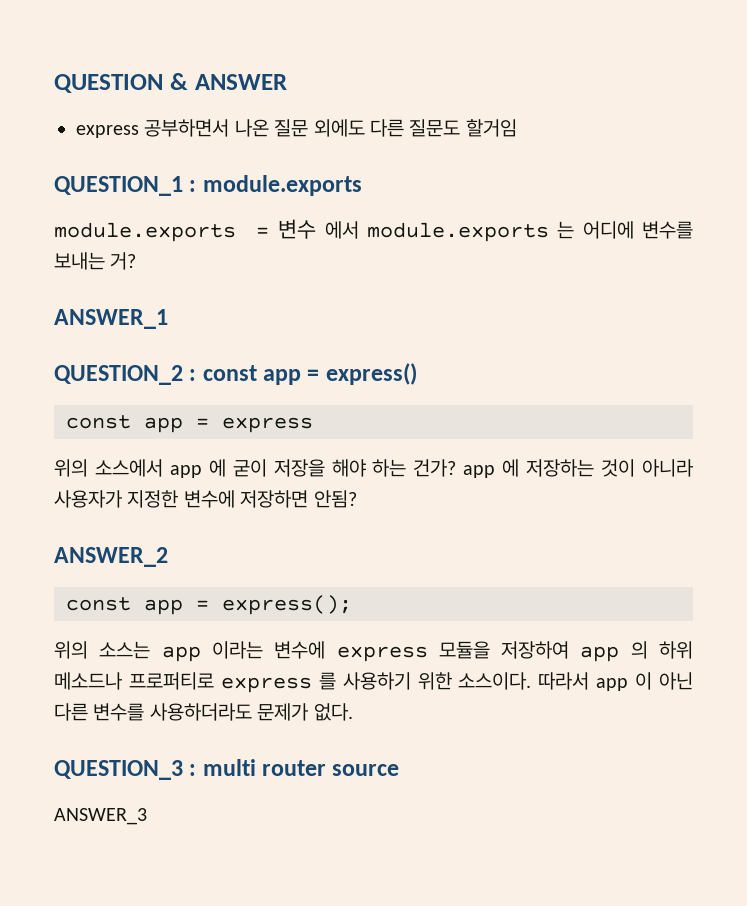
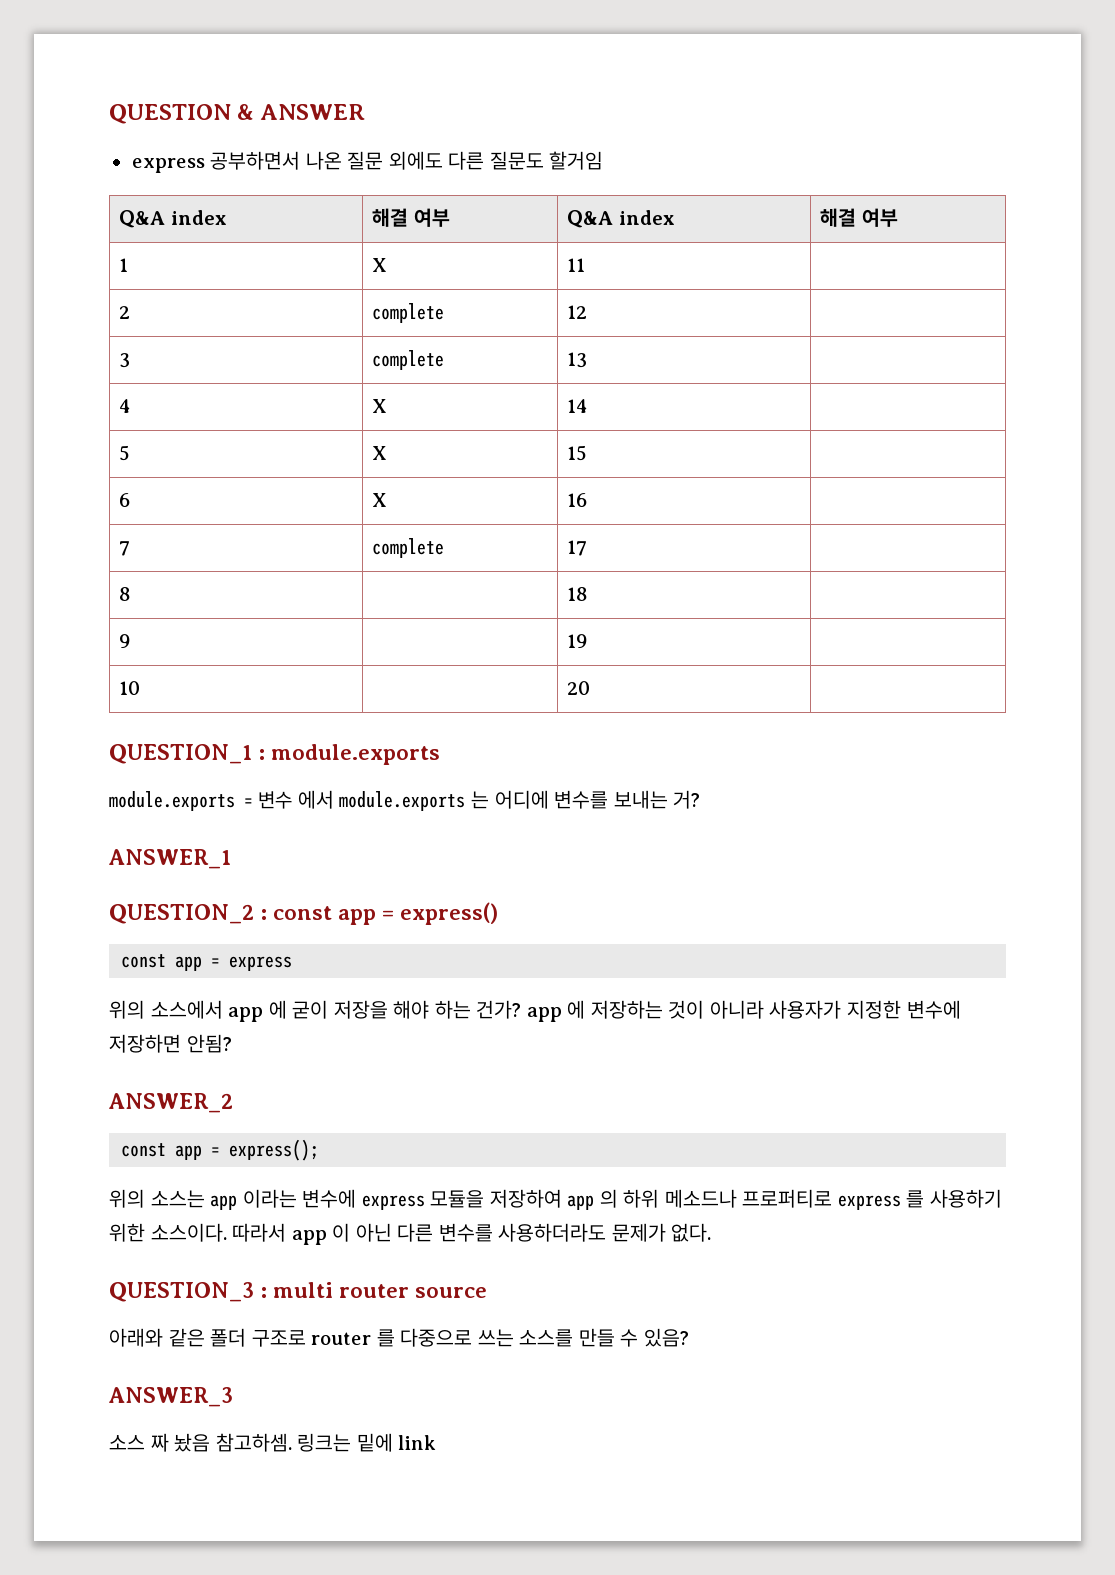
(517, 128) none -> [119,210,227,228] [372,208,450,227] [567,210,675,228] [820,208,898,227] [119,258,129,272] [372,258,388,272] [567,258,586,272] [119,306,131,319] [372,303,445,323] [567,305,588,319] [119,353,131,368] [372,350,445,370] [567,352,588,368] [119,399,132,413] [372,399,388,413] [567,399,589,413] [119,445,131,461] [372,446,388,460] [567,445,588,461] [119,493,131,507] [372,493,388,507] [567,493,588,507] [119,541,131,556] [372,538,445,558] [567,540,588,556] [119,587,132,601] [567,587,589,601] [119,634,132,648] [567,634,589,648] [119,681,141,695] [567,681,591,695] // Q&A index | 해결 여부 | Q&A index | 해결 여부 // 1 | X | 11 | // 2 | complete | 12 | // 3 | complete | 13 | // 4 | X | 14 | // 5 | X | 15 | // 6 | X | 16 | // 7 | complete | 17 | // 8 | | 18 | // 9 | | 19 | // 10 | | 20 |
[54,808,147,825] ANSWER_3 -> [109,1328,689,1347] [108,1387,233,1407] [109,1433,437,1452] 아래와 같은 폴더 구조로 router 를 다중으로 쓰는 소스를 만들 수 있음? // ANSWER_3 // 소스 짜 놨음 참고하셈. 링크는 밑에 link

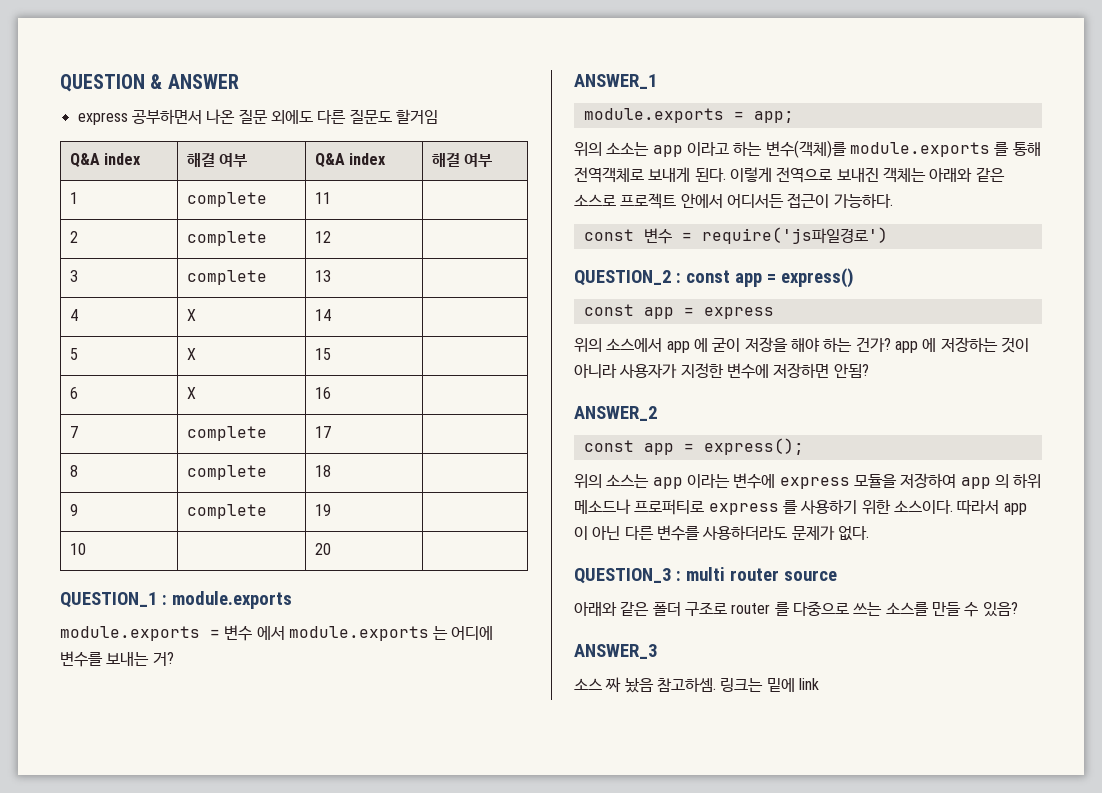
[372,258,388,272] X -> [186,192,267,207] complete
(132, 594) none -> [186,465,267,480] complete
(132, 641) none -> [186,504,267,519] complete
(231, 859) none -> [583,108,794,123] [574,140,1041,158] [574,167,1005,183] [574,193,893,209] [583,227,888,244] // module.exports = app; // 위의 소소는 app 이라고 하는 변수(객체)를 module.exports 를 통해 전역객체로 보내게 된다. 이렇게 전역으로 보내진 객체는 아래와 같은 소스로 프로젝트 안에서 어디서든 접근이 가능하다. // const 변수 = require('js파일경로')

